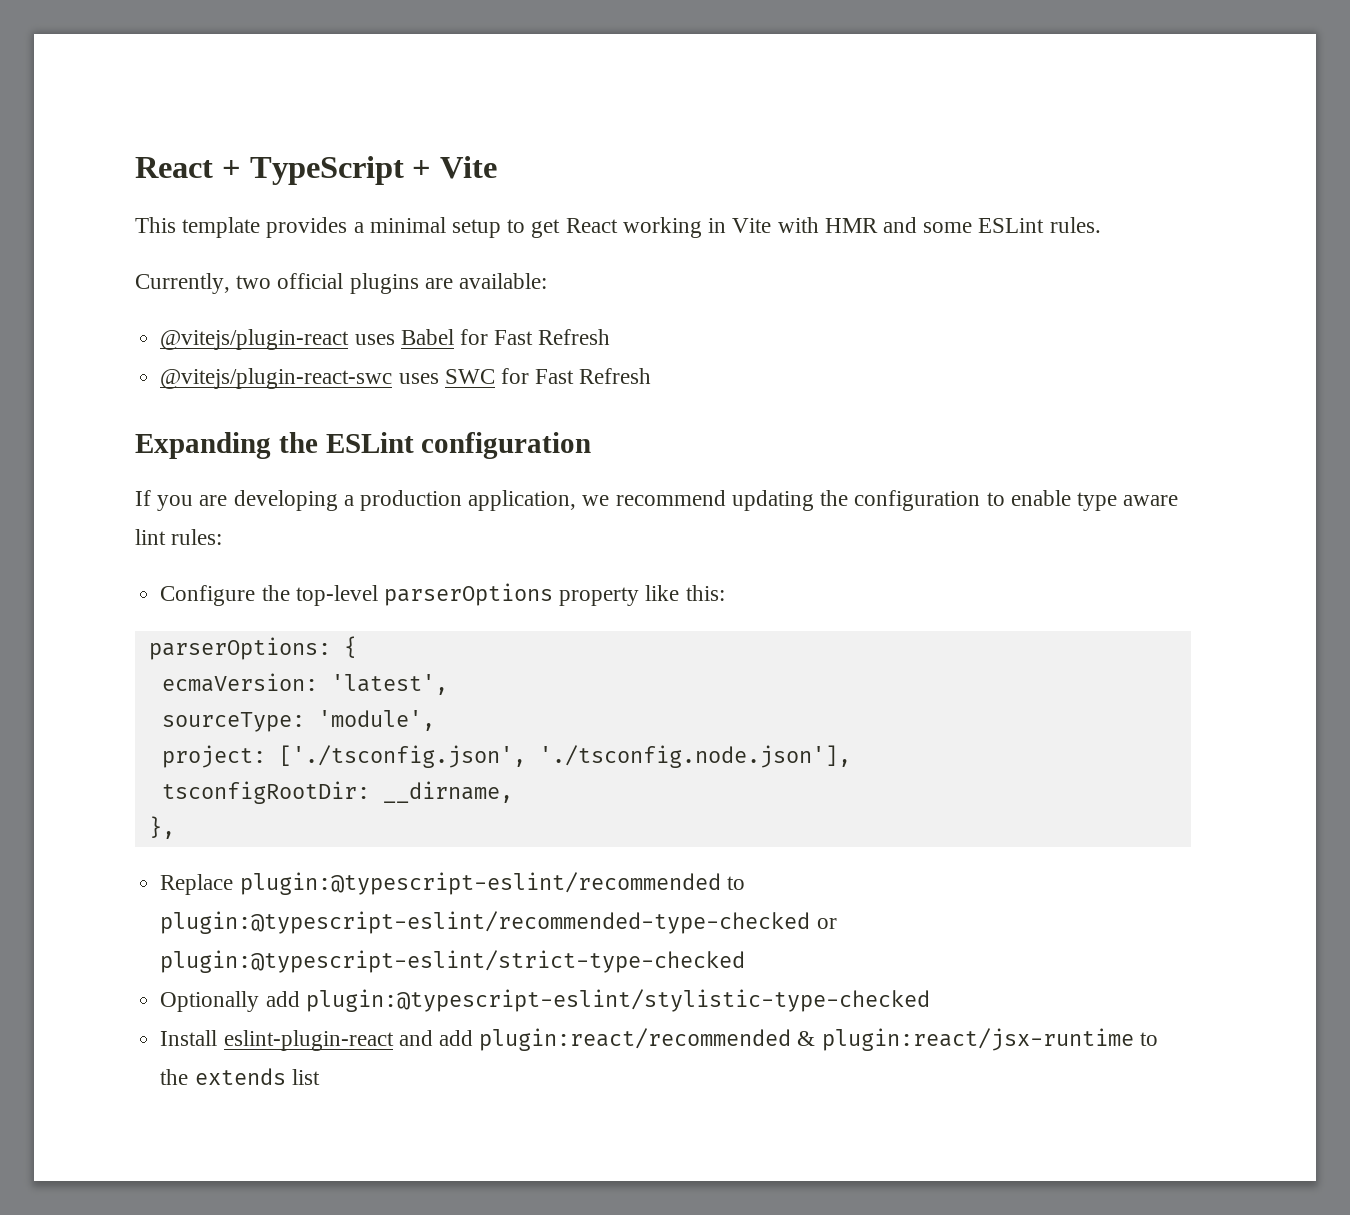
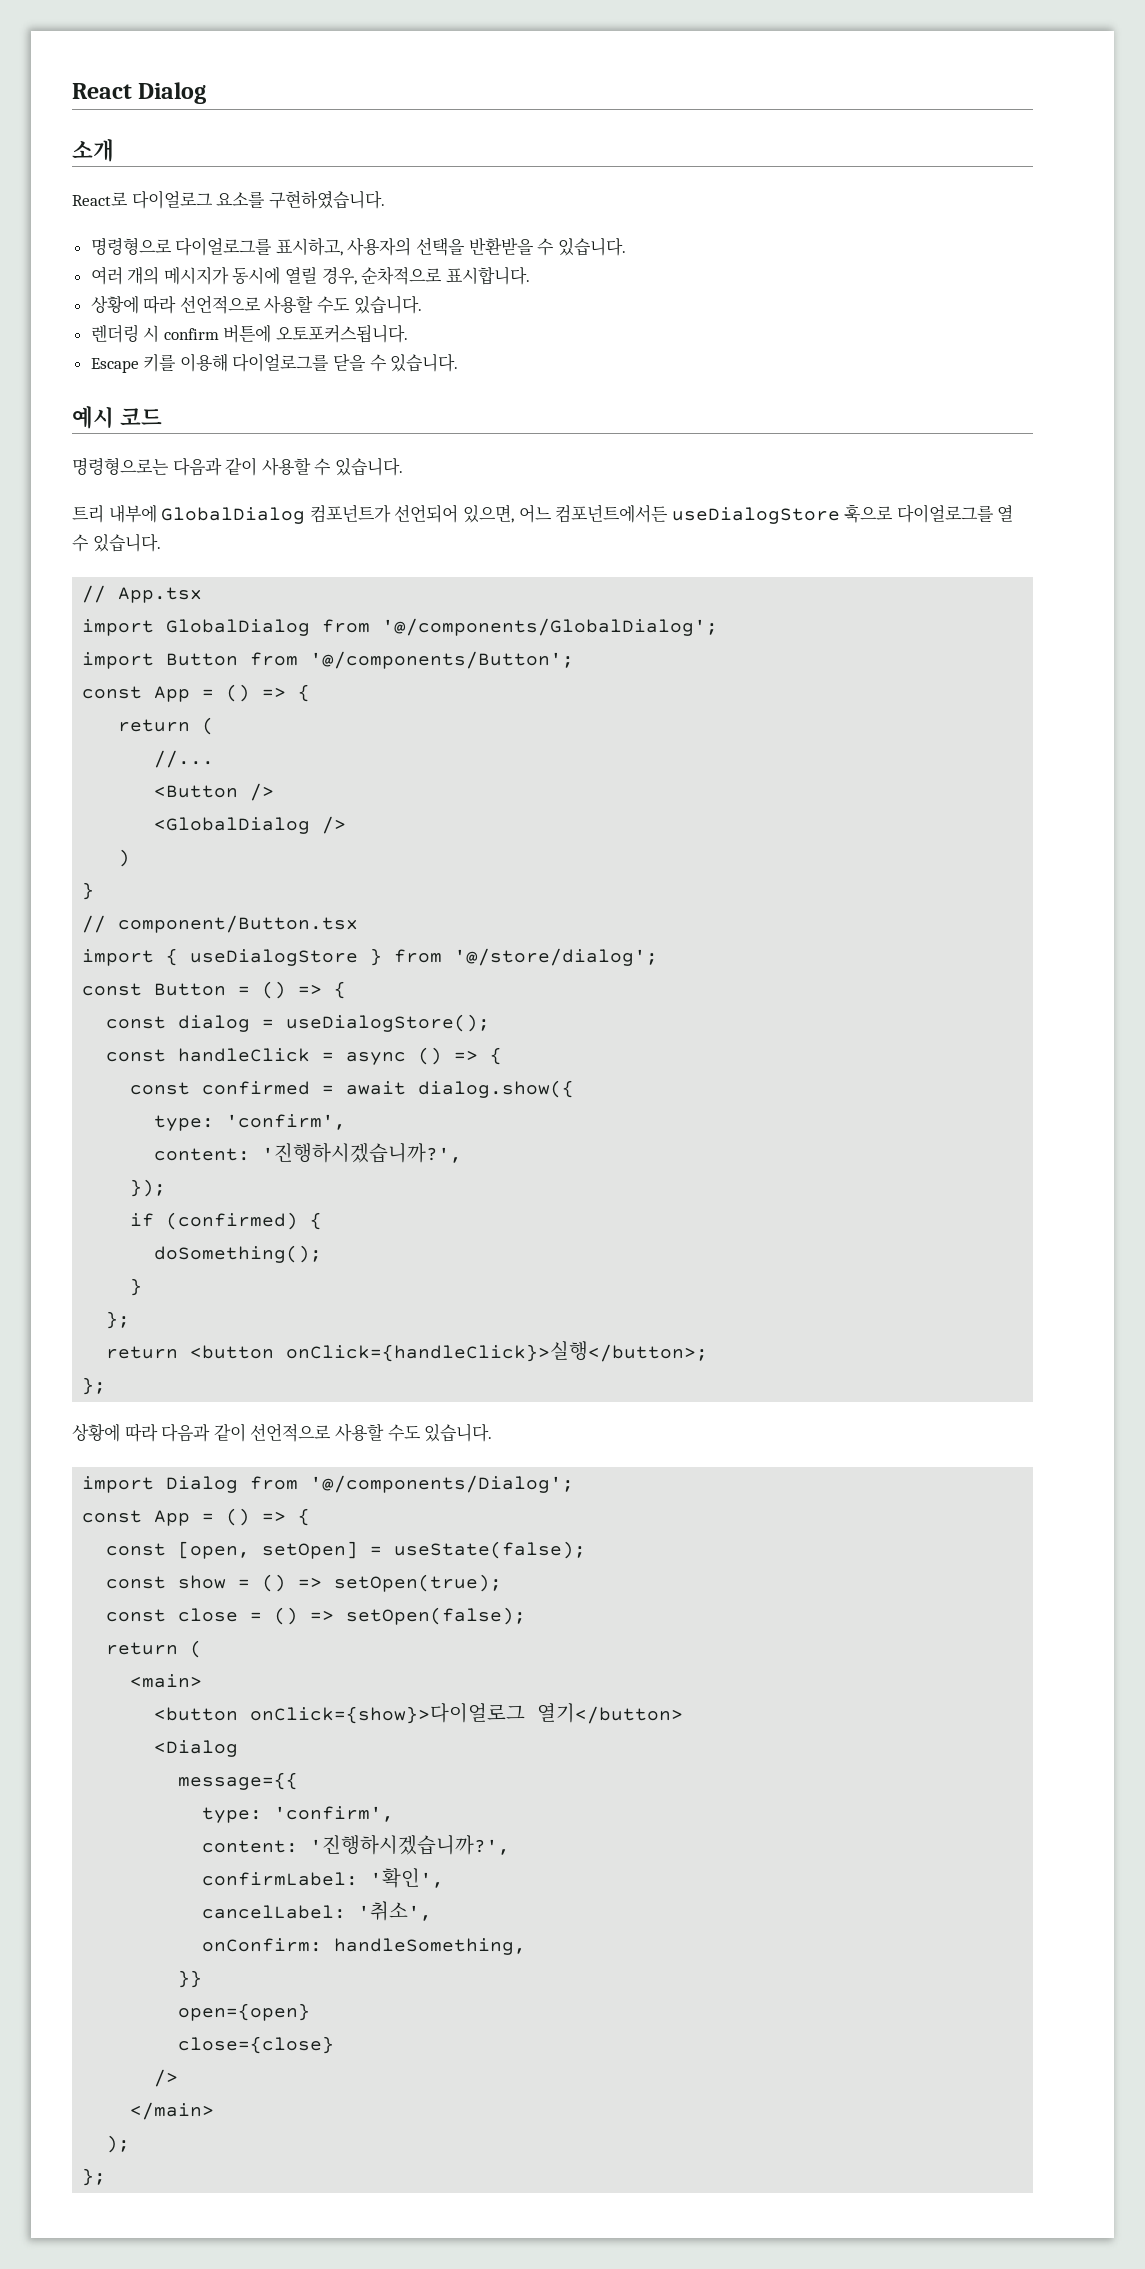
[135,156,498,185] [135,217,1101,238] [135,273,548,294] [160,329,611,350] [160,368,652,389] [135,432,592,459] [135,490,1179,511] [135,529,223,545] [160,583,725,606] [148,636,357,660] [161,673,448,695] [161,710,435,732] [161,745,851,768] [161,781,513,804] [148,816,175,839] [160,872,745,895] [160,911,837,934] [160,950,746,973] [160,989,930,1012] [160,1028,1158,1051] [160,1068,320,1085] React + TypeScript + Vite // This template provides a minimal setup to get React working in Vite with HMR and some ESLint rules. // Currently, two official plugins are available: // @vitejs/plugin-react uses Babel for Fast Refresh // @vitejs/plugin-react-swc uses SWC for Fast Refresh // Expanding the ESLint configuration // If you are developing a production application, we recommend updating the configuration to enable type aware lint rules: // Configure the top-level parserOptions property like this: // parserOptions: { // ecmaVersion: 'latest', // sourceType: 'module', // project: ['./tsconfig.json', './tsconfig.node.json'], // tsconfigRootDir: __dirname, // }, // Replace plugin:@typescript-eslint/recommended to plugin:@typescript-eslint/recommended-type-checked or plugin:@typescript-eslint/strict-type-checked // Optionally add plugin:@typescript-eslint/stylistic-type-checked // Install eslint-plugin-react and add plugin:react/recommended & plugin:react/jsx-runtime to the extends list -> [72,82,207,104] [72,139,114,162] [72,190,385,209] [90,237,626,256] [90,266,530,285] [90,295,422,314] [90,324,409,343] [90,353,459,373] [72,406,162,429] [72,457,403,476] [72,504,1014,524] [72,534,161,552] [82,585,203,603] [82,618,719,636] [82,651,575,669] [82,684,311,702] [118,717,215,735] [154,750,215,768] [154,783,275,801] [154,816,347,834] [118,849,131,867] [82,882,95,900] [82,915,359,933] [82,948,659,966] [82,981,347,999] [106,1014,491,1032] [106,1047,503,1065] [130,1080,575,1098] [154,1114,347,1131] [154,1143,463,1163] [130,1179,167,1197] [130,1212,323,1230] [154,1245,323,1263] [130,1278,143,1296] [106,1311,131,1329] [106,1341,709,1362] [82,1377,107,1395] [72,1423,493,1442] [82,1475,575,1493] [82,1508,311,1526] [106,1541,587,1559] [106,1574,503,1592] [106,1607,527,1625] [106,1640,203,1658] [130,1674,203,1688] [154,1703,684,1724] [154,1740,239,1757] [178,1772,299,1790] [202,1806,395,1823] [202,1835,511,1855] [202,1868,445,1888] [202,1901,433,1921] [202,1938,527,1955] [178,1970,203,1988] [178,2003,311,2021] [178,2036,335,2054] [154,2069,179,2087] [130,2102,215,2120] [106,2135,131,2153] [82,2168,107,2186] React Dialog // 소개 // React로 다이얼로그 요소를 구현하였습니다. // 명령형으로 다이얼로그를 표시하고, 사용자의 선택을 반환받을 수 있습니다. // 여러 개의 메시지가 동시에 열릴 경우, 순차적으로 표시합니다. // 상황에 따라 선언적으로 사용할 수도 있습니다. // 렌더링 시 confirm 버튼에 오토포커스됩니다. // Escape 키를 이용해 다이얼로그를 닫을 수 있습니다. // 예시 코드 // 명령형으로는 다음과 같이 사용할 수 있습니다. // 트리 내부에 GlobalDialog 컴포넌트가 선언되어 있으면, 어느 컴포넌트에서든 useDialogStore 훅으로 다이얼로그를 열 수 있습니다. // // App.tsx // import GlobalDialog from '@/components/GlobalDialog'; // import Button from '@/components/Button'; // const App = () => { // return ( // //... // <Button /> // <GlobalDialog /> // ) // } // // component/Button.tsx // import { useDialogStore } from '@/store/dialog'; // const Button = () => { // const dialog = useDialogStore(); // const handleClick = async () => { // const confirmed = await dialog.show({ // type: 'confirm', // content: '진행하시겠습니까?', // }); // if (confirmed) { // doSomething(); // } // }; // return <button onClick={handleClick}>실행</button>; // }; // 상황에 따라 다음과 같이 선언적으로 사용할 수도 있습니다. // import Dialog from '@/components/Dialog'; // const App = () => { // const [open, setOpen] = useState(false); // const show = () => setOpen(true); // const close = () => setOpen(false); // return ( // <main> // <button onClick={show}>다이얼로그 열기</button> // <Dialog // message={{ // type: 'confirm', // content: '진행하시겠습니까?', // confirmLabel: '확인', // cancelLabel: '취소', // onConfirm: handleSomething, // }} // open={open} // close={close} // /> // </main> // ); // };

